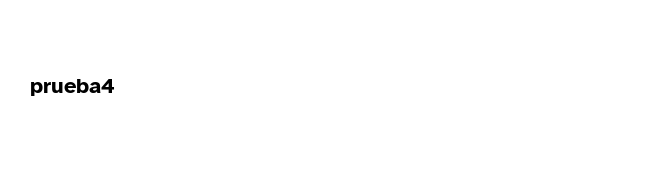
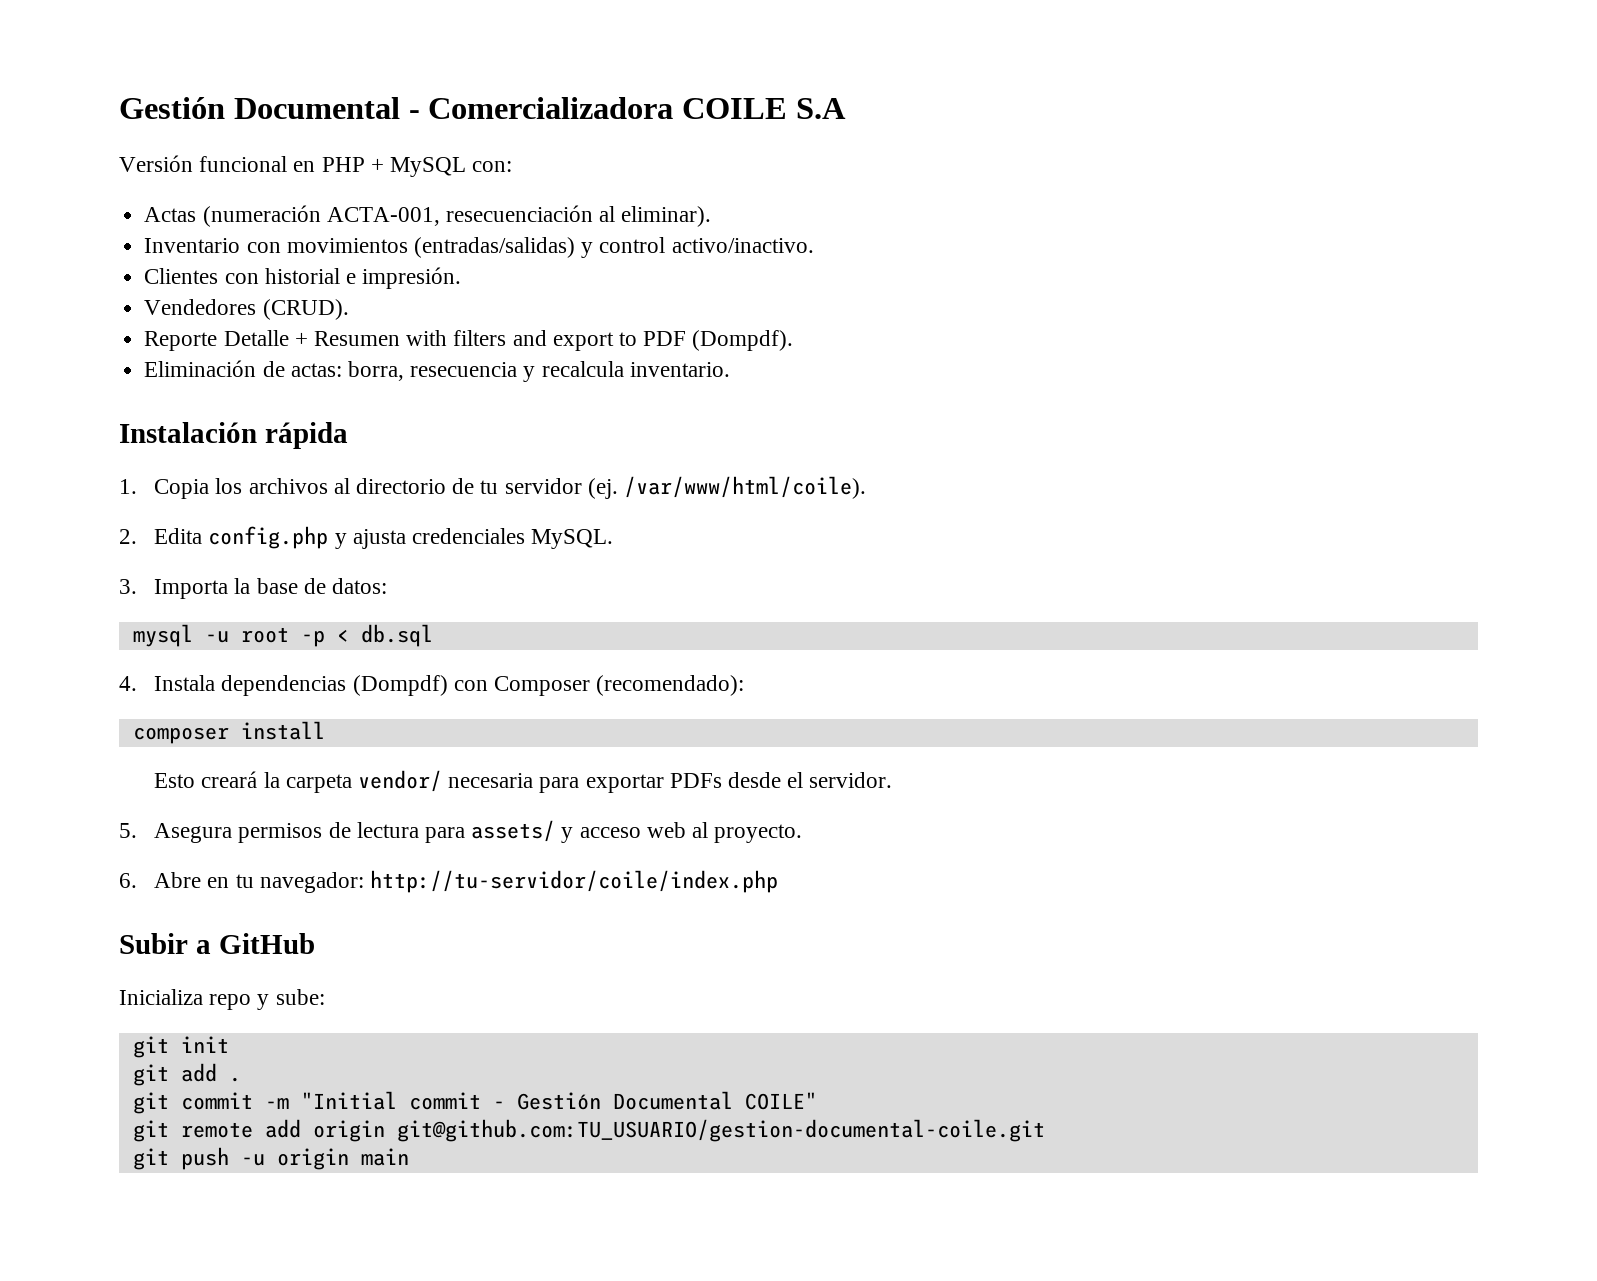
[30,79,115,96] prueba4 -> [119,97,846,119] [119,155,513,177] [144,205,712,227] [144,237,814,258] [144,267,462,289] [144,299,349,320] [144,330,794,351] [144,360,730,382] [119,422,348,449] [119,476,866,499] [119,526,614,549] [119,578,387,599] [132,624,433,647] [119,675,745,696] [132,721,325,744] [154,770,893,793] [119,820,803,843] [119,870,778,893] [119,933,315,954] [119,989,325,1010] [132,1036,229,1058] [132,1063,241,1086] [132,1091,817,1114] [132,1119,1045,1142] [132,1147,409,1170] Gestión Documental - Comercializadora COILE S.A // Versión funcional en PHP + MySQL con: // Actas (numeración ACTA-001, resecuenciación al eliminar). // Inventario con movimientos (entradas/salidas) y control activo/inactivo. // Clientes con historial e impresión. // Vendedores (CRUD). // Reporte Detalle + Resumen with filters and export to PDF (Dompdf). // Eliminación de actas: borra, resecuencia y recalcula inventario. // Instalación rápida // 1. Copia los archivos al directorio de tu servidor (ej. /var/www/html/coile). // 2. Edita config.php y ajusta credenciales MySQL. // 3. Importa la base de datos: // mysql -u root -p < db.sql // 4. Instala dependencias (Dompdf) con Composer (recomendado): // composer install // Esto creará la carpeta vendor/ necesaria para exportar PDFs desde el servidor. // 5. Asegura permisos de lectura para assets/ y acceso web al proyecto. // 6. Abre en tu navegador: http://tu-servidor/coile/index.php // Subir a GitHub // Inicializa repo y sube: // git init // git add . // git commit -m "Initial commit - Gestión Documental COILE" // git remote add origin git@github.com:TU_USUARIO/gestion-documental-coile.git // git push -u origin main

